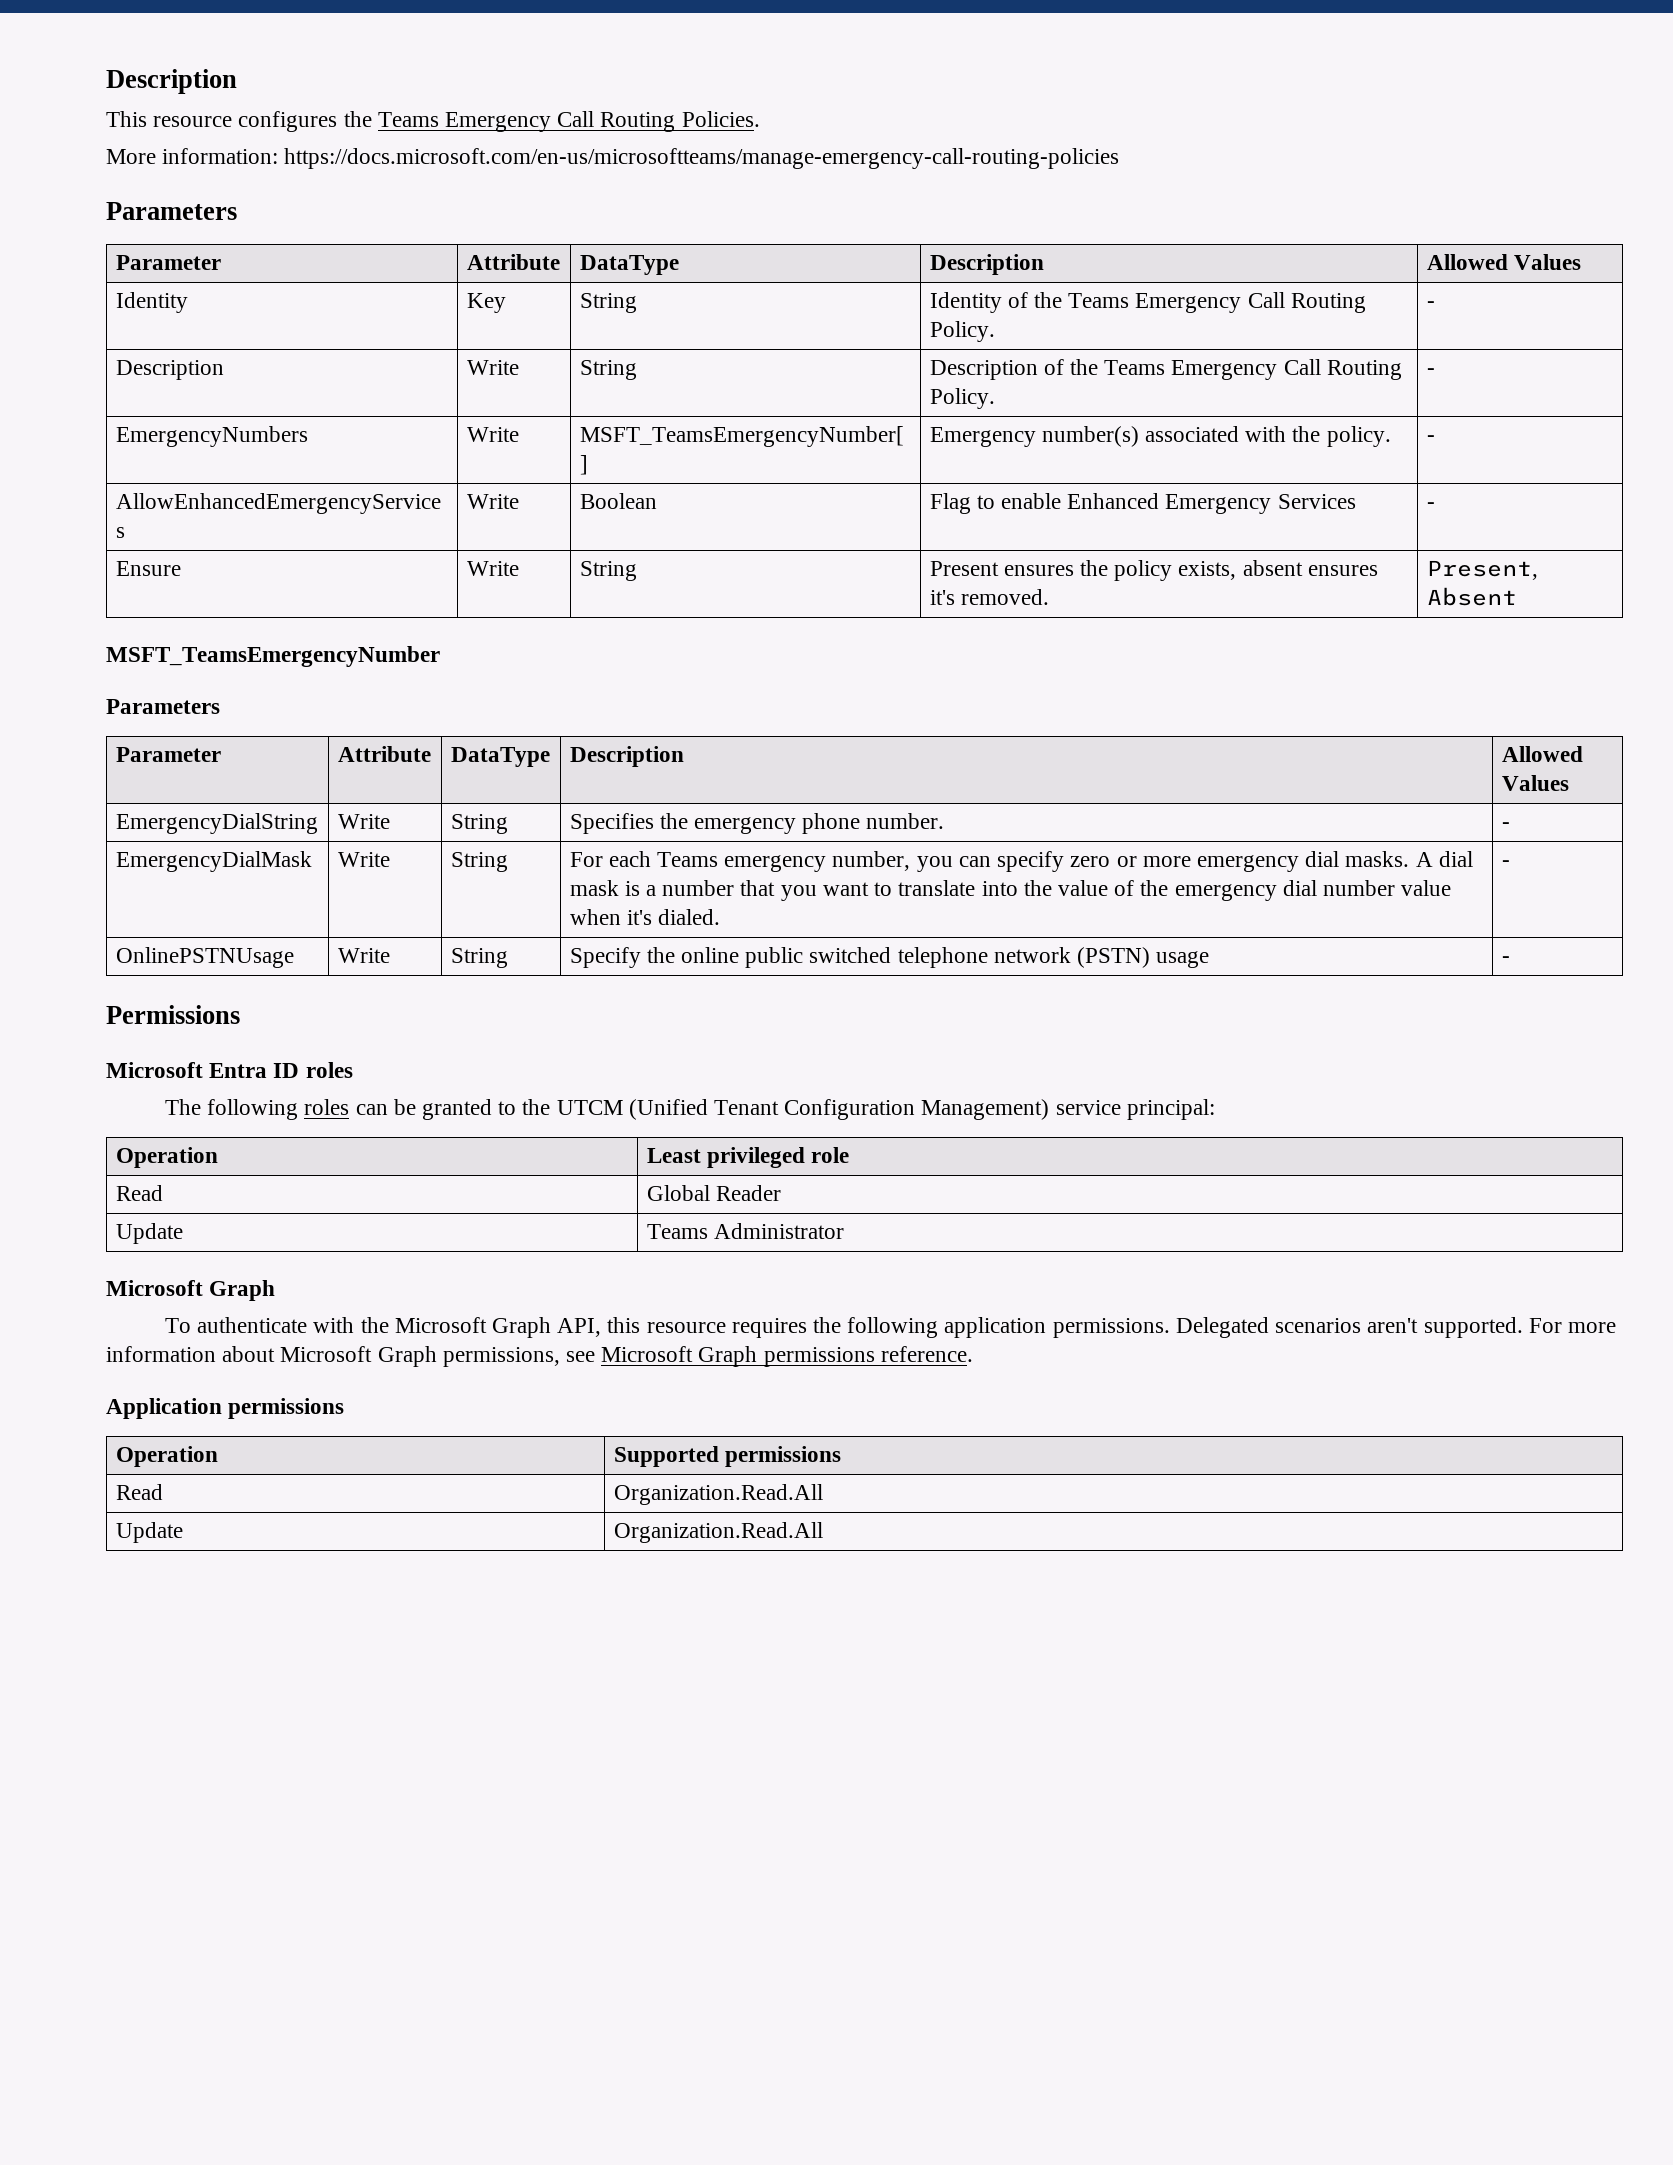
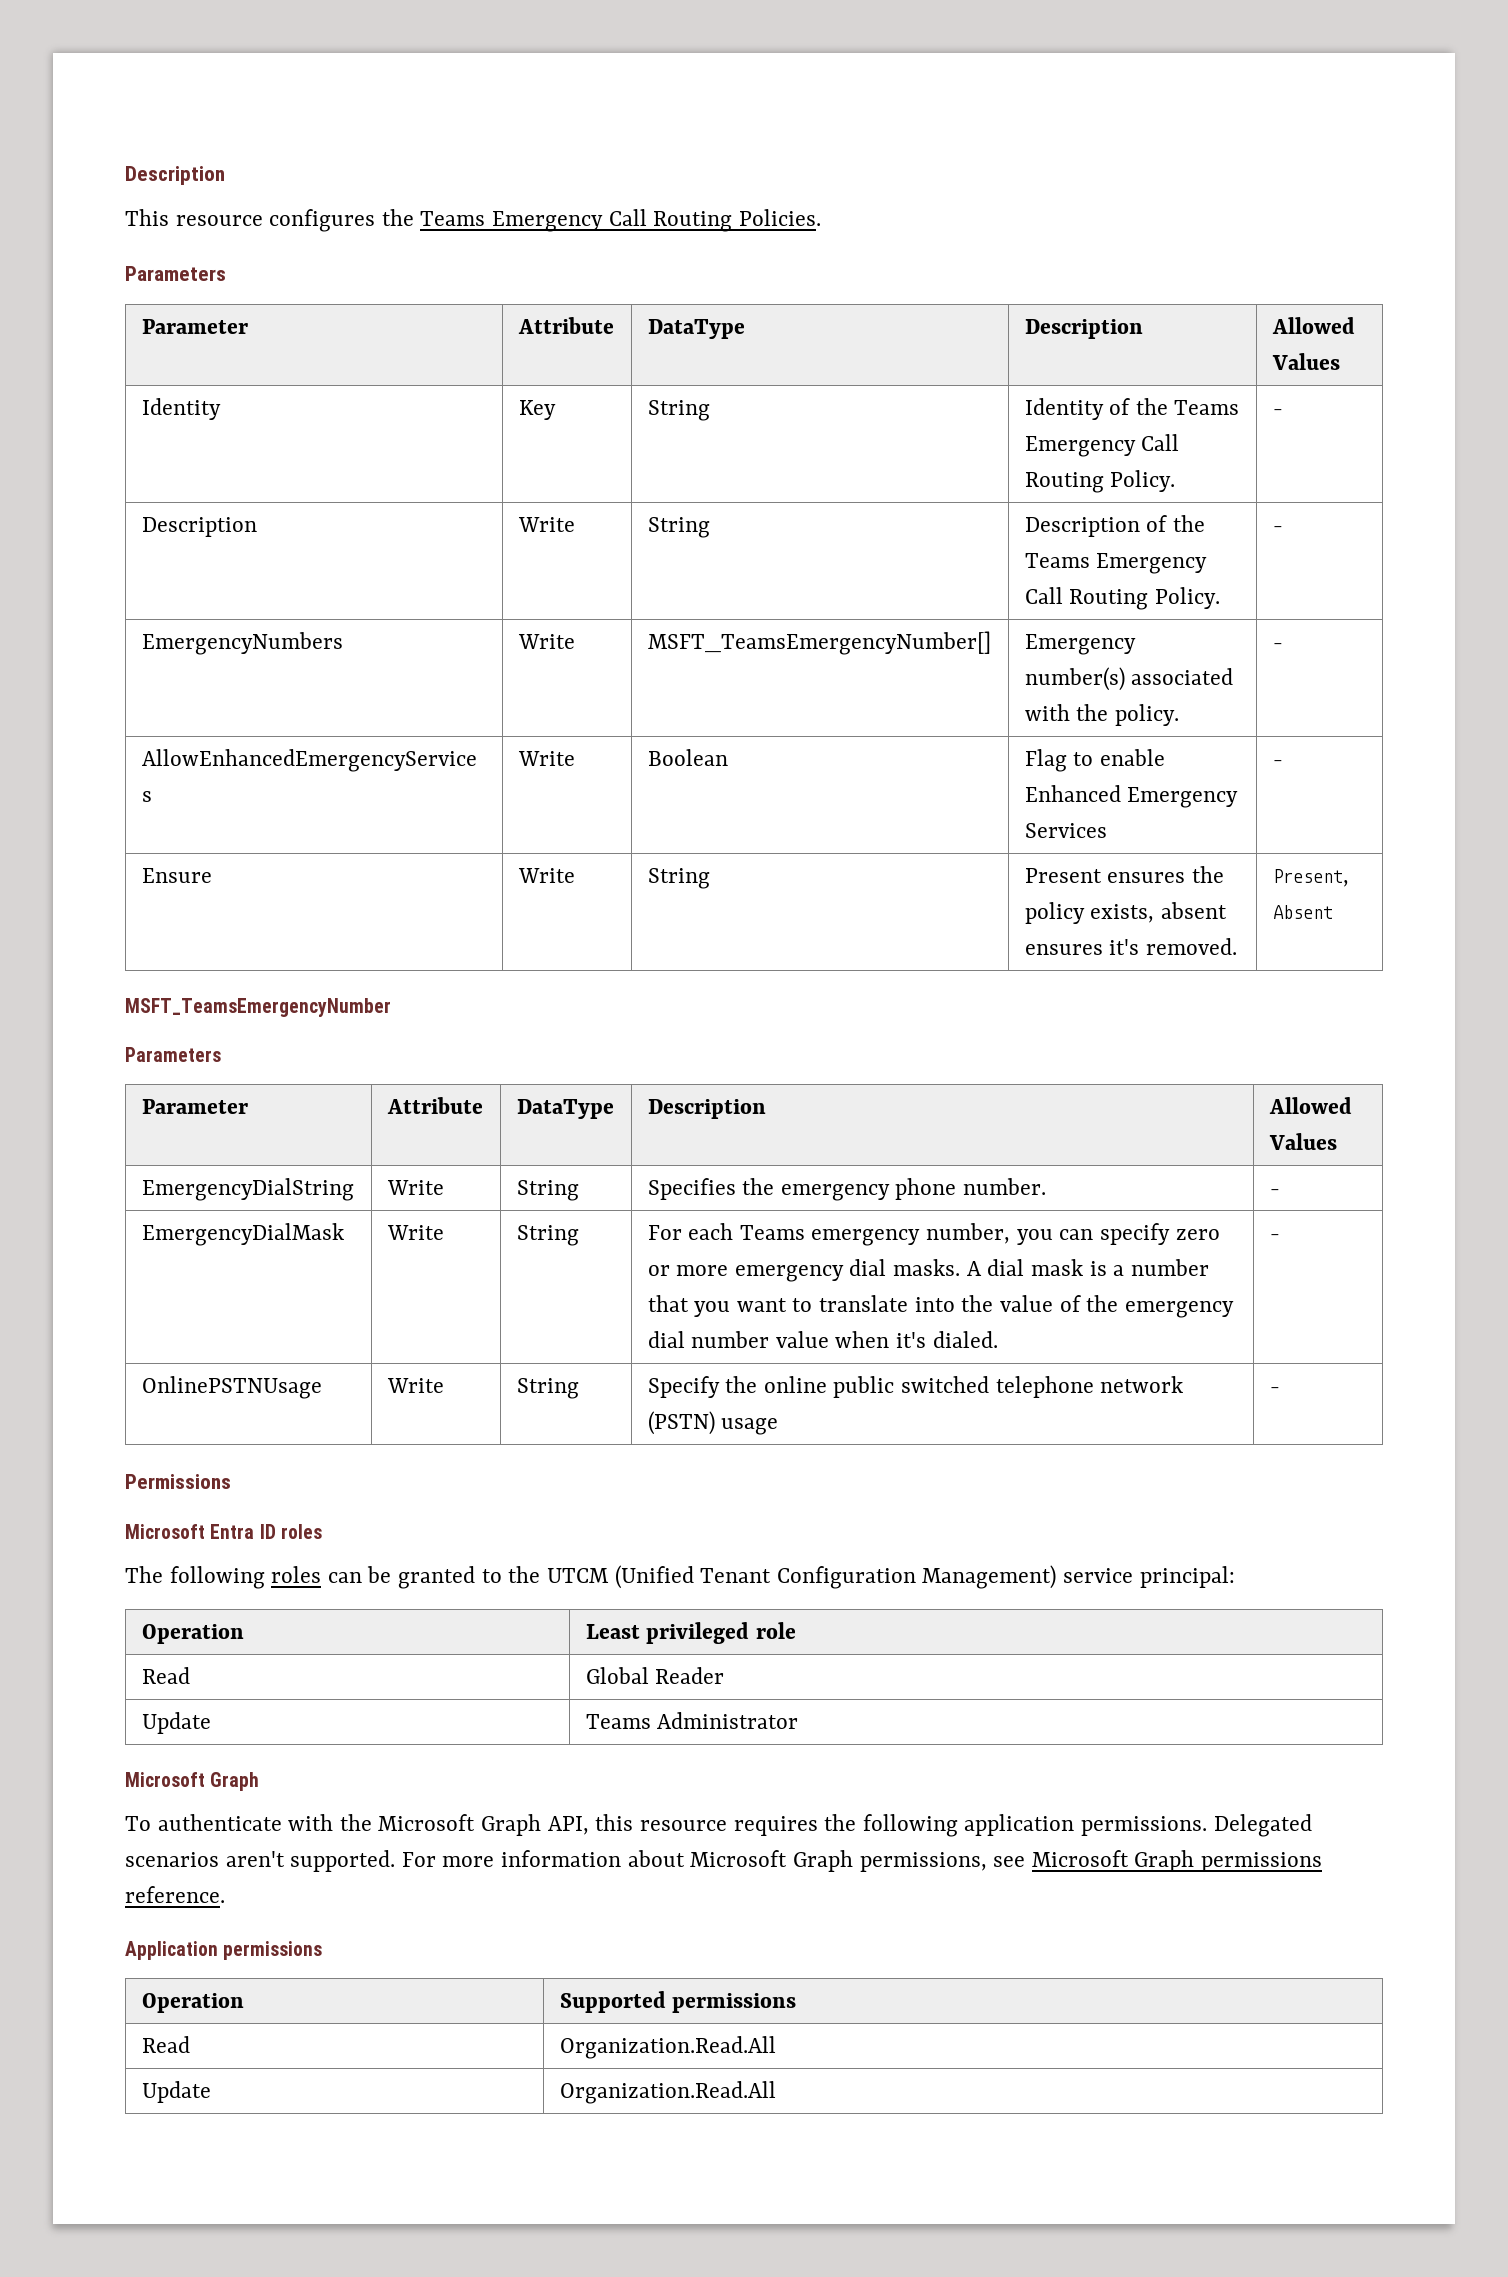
[106,148,1120,169] // More information: https://docs.microsoft.com/en-us/microsoftteams/manage-emergency-call-routing-policies -> (821, 217) none

